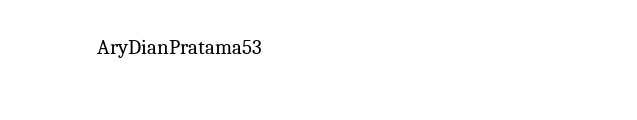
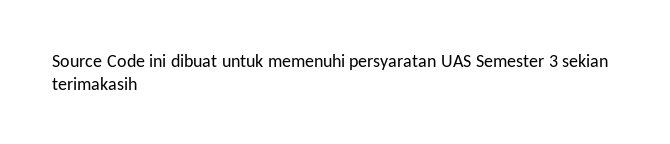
[97,39,262,58] AryDianPratama53 -> [52,54,609,70] [52,77,137,90] Source Code ini dibuat untuk memenuhi persyaratan UAS Semester 3 sekian terimakasih

